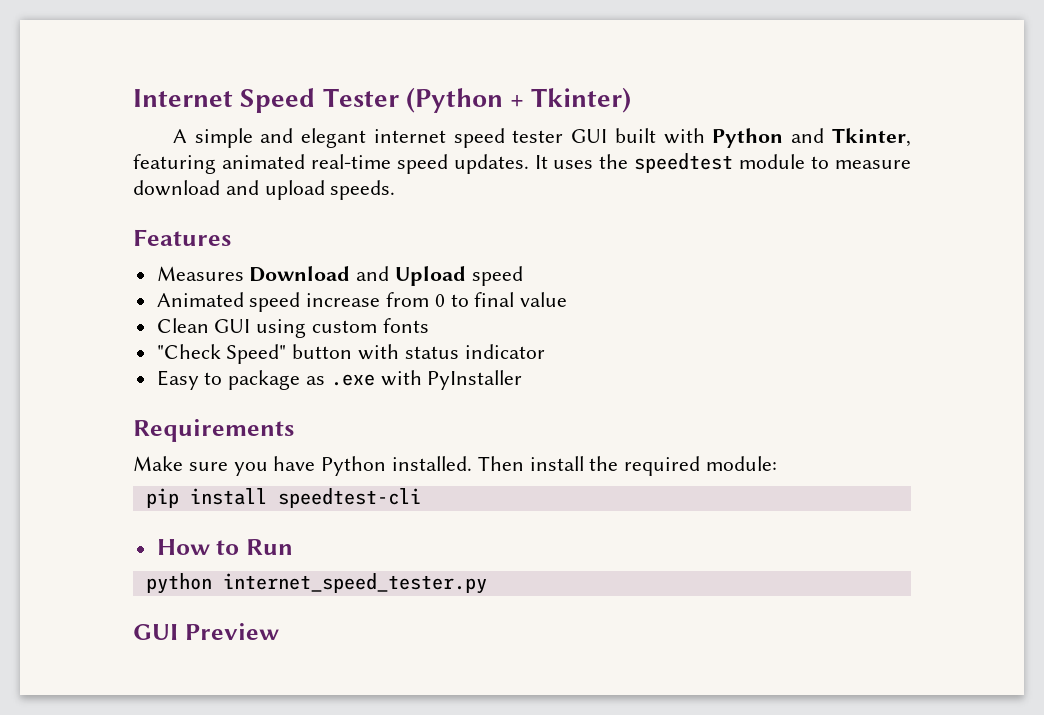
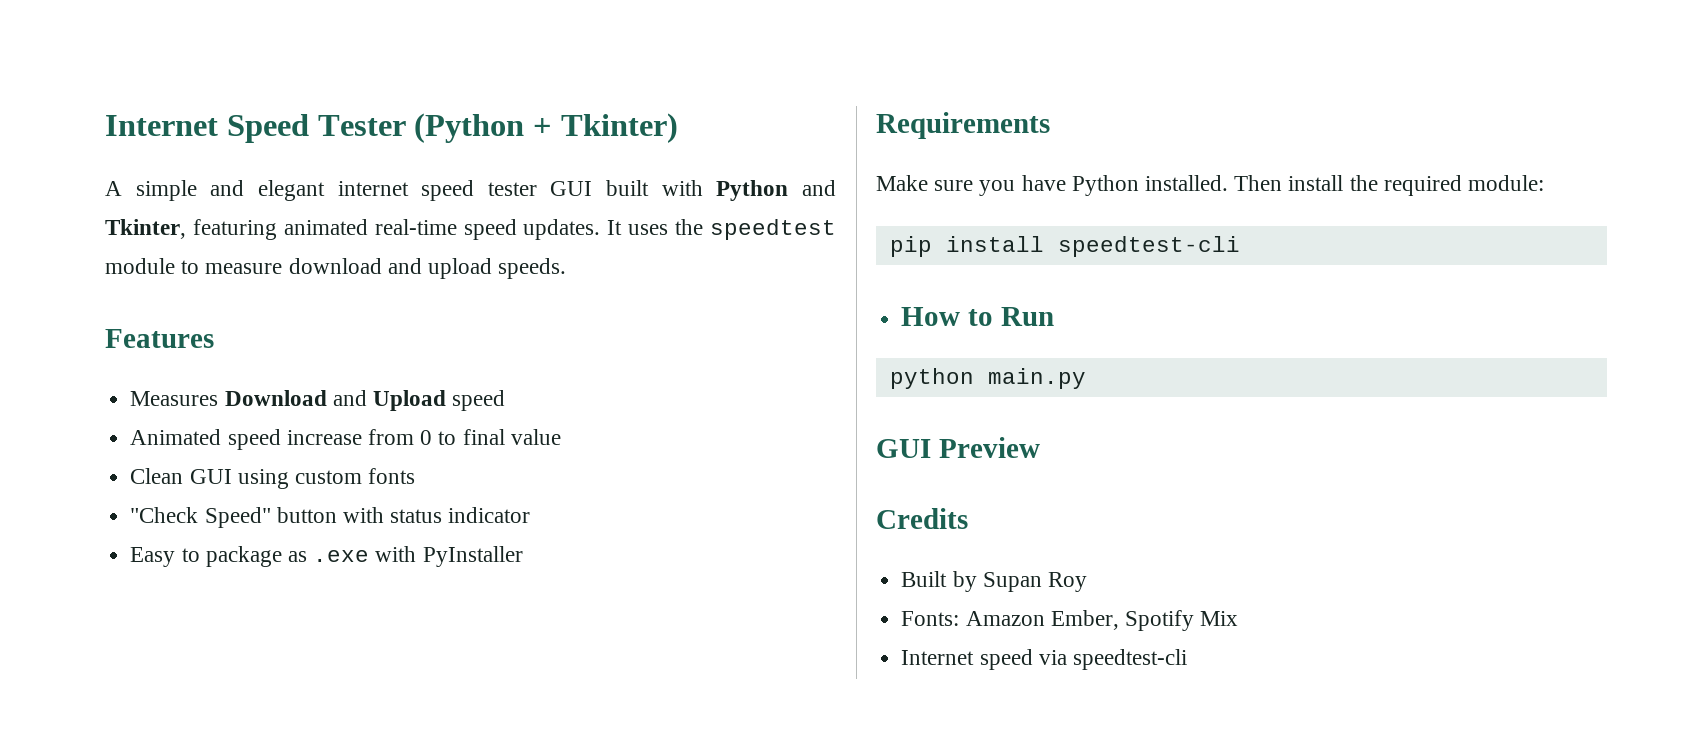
[222,573,487,594] internet_speed_tester.py -> [987,368,1086,389] main.py
(279, 631) none -> [876,508,968,529] [901,571,1087,592] [901,610,1239,631] [901,649,1187,670] // Credits // Built by Supan Roy // Fonts: Amazon Ember, Spotify Mix // Internet speed via speedtest-cli

